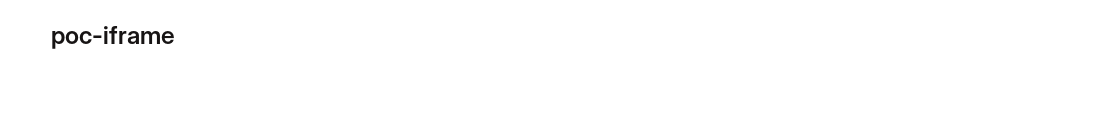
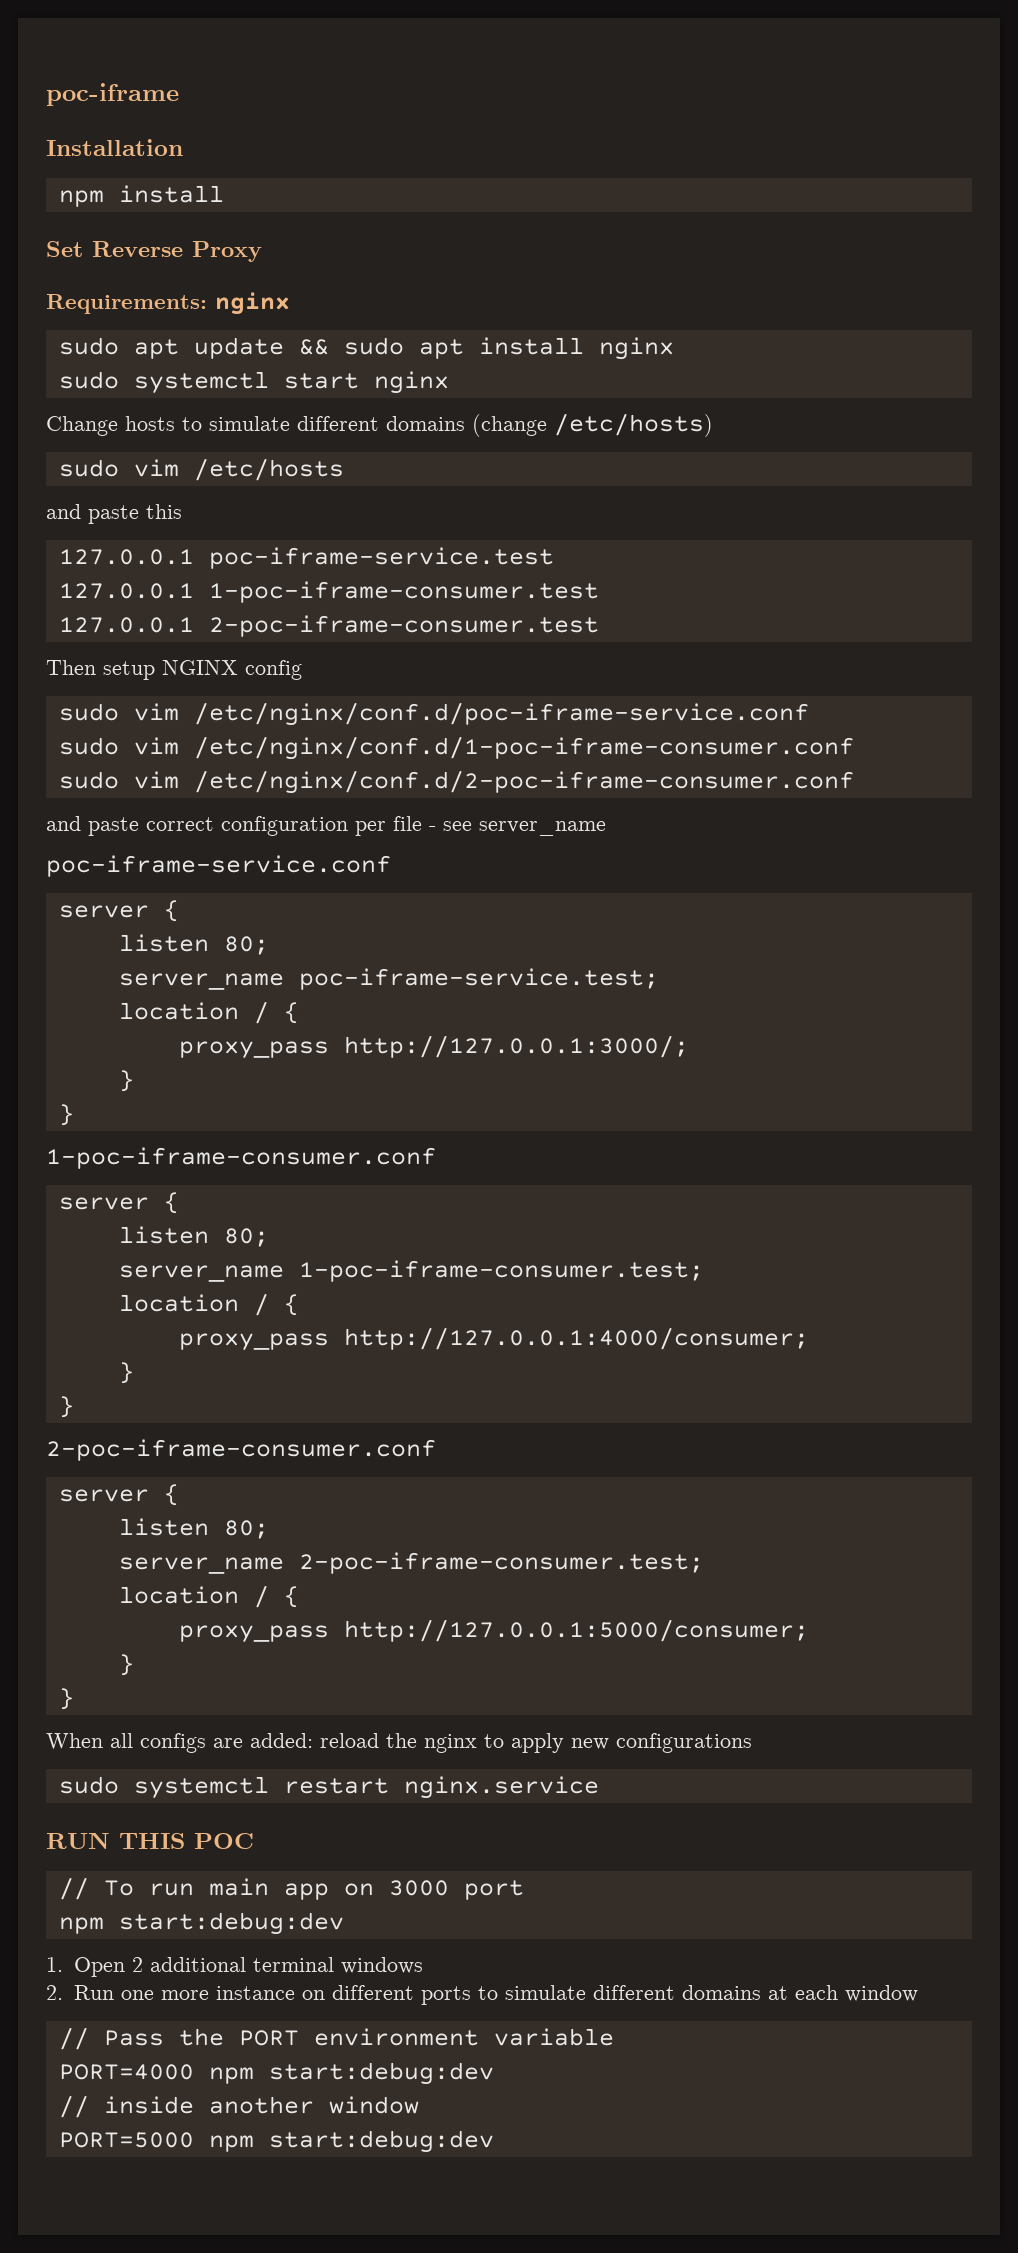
(175, 37) none -> [46,139,183,156] [58,185,224,207] [46,241,262,262] [46,292,290,315] [58,337,674,360] [58,371,449,394] [46,413,713,437] [58,458,344,481] [46,504,182,524] [58,547,554,569] [58,581,599,603] [58,615,599,637] [46,660,302,680] [58,702,809,726] [58,736,854,760] [58,770,854,794] [46,816,606,836] [46,855,391,877] [58,900,179,922] [118,934,269,955] [118,968,659,990] [118,1001,299,1024] [178,1035,689,1059] [118,1070,134,1092] [58,1104,74,1126] [46,1147,436,1169] [58,1192,179,1214] [118,1226,269,1247] [118,1260,704,1282] [118,1293,299,1316] [178,1327,809,1351] [118,1362,134,1384] [58,1396,74,1418] [46,1439,436,1461] [58,1484,179,1506] [118,1518,269,1539] [118,1552,704,1574] [118,1585,299,1608] [178,1619,809,1643] [118,1654,134,1676] [58,1688,74,1710] [46,1733,752,1753] [58,1776,599,1799] [46,1832,254,1849] [58,1877,524,1900] [58,1912,344,1935] [46,1957,423,1977] [46,1985,918,2005] [58,2027,614,2050] [58,2062,494,2085] [58,2095,419,2118] [58,2130,494,2153] // Installation // npm install // Set Reverse Proxy // Requirements: nginx // sudo apt update && sudo apt install nginx // sudo systemctl start nginx // Change hosts to simulate different domains (change /etc/hosts) // sudo vim /etc/hosts // and paste this // 127.0.0.1 poc-iframe-service.test // 127.0.0.1 1-poc-iframe-consumer.test // 127.0.0.1 2-poc-iframe-consumer.test // Then setup NGINX config // sudo vim /etc/nginx/conf.d/poc-iframe-service.conf // sudo vim /etc/nginx/conf.d/1-poc-iframe-consumer.conf // sudo vim /etc/nginx/conf.d/2-poc-iframe-consumer.conf // and paste correct configuration per file - see server_name // poc-iframe-service.conf // server { // listen 80; // server_name poc-iframe-service.test; // location / { // proxy_pass http://127.0.0.1:3000/; // } // } // 1-poc-iframe-consumer.conf // server { // listen 80; // server_name 1-poc-iframe-consumer.test; // location / { // proxy_pass http://127.0.0.1:4000/consumer; // } // } // 2-poc-iframe-consumer.conf // server { // listen 80; // server_name 2-poc-iframe-consumer.test; // location / { // proxy_pass http://127.0.0.1:5000/consumer; // } // } // When all configs are added: reload the nginx to apply new configurations // sudo systemctl restart nginx.service // RUN THIS POC // // To run main app on 3000 port // npm start:debug:dev // 1. Open 2 additional terminal windows // 2. Run one more instance on different ports to simulate different domains at each window // // Pass the PORT environment variable // PORT=4000 npm start:debug:dev // // inside another window // PORT=5000 npm start:debug:dev

